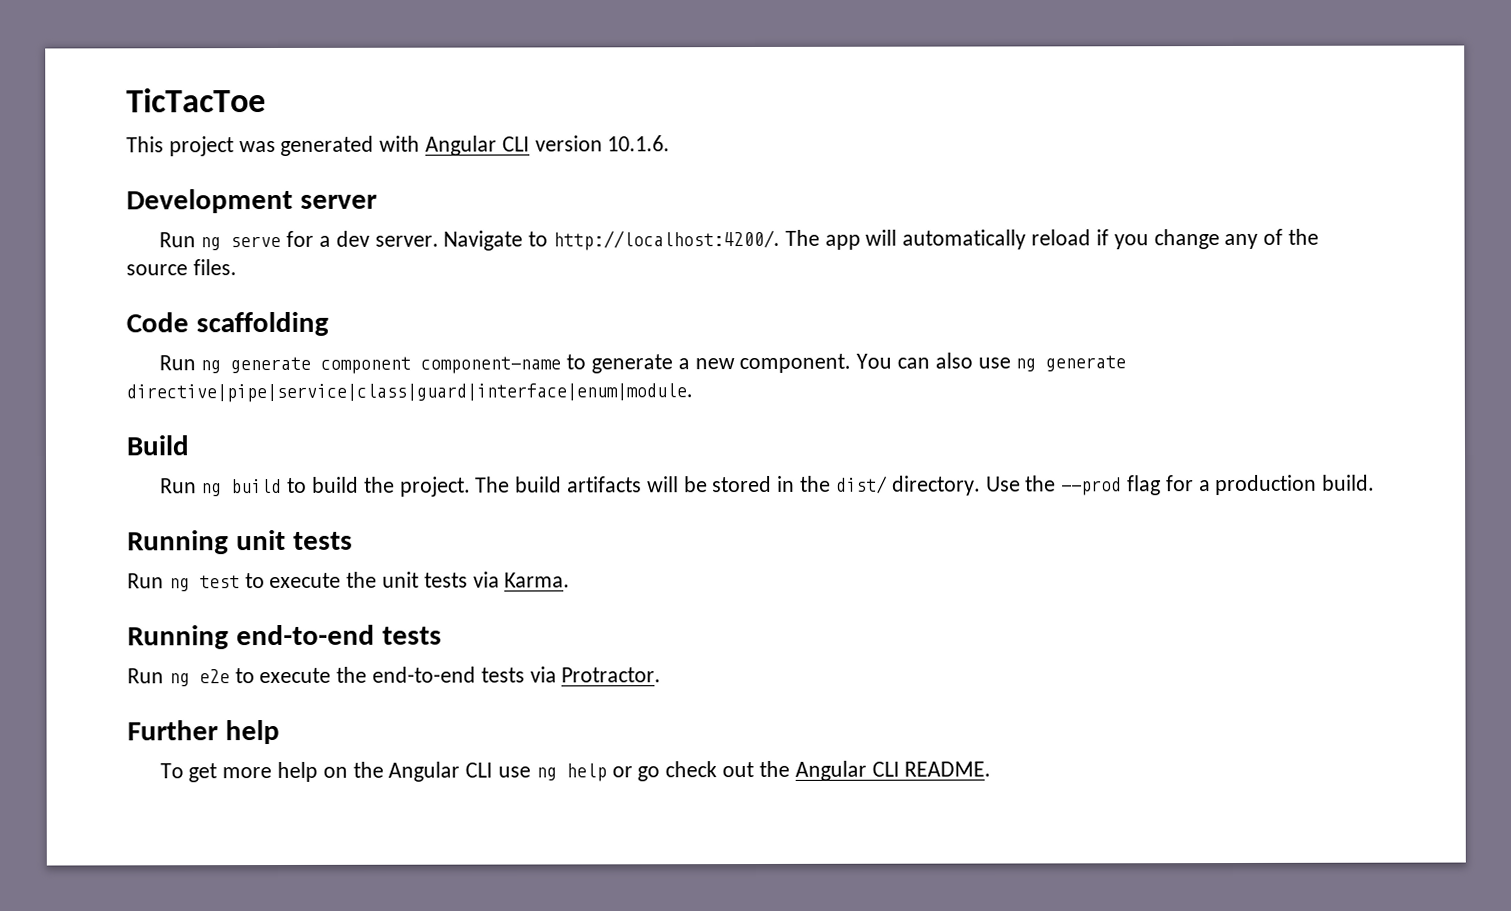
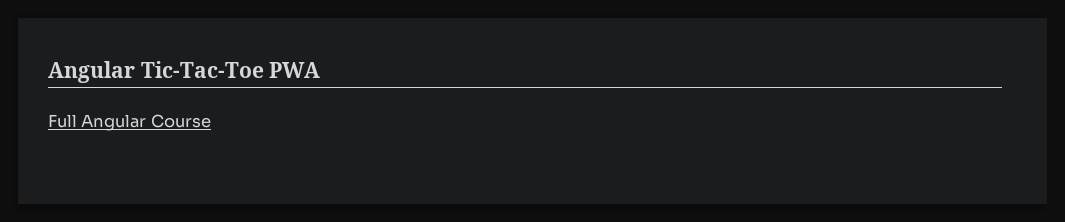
[126,88,266,113] [126,135,671,157] [126,188,377,214] [158,228,1319,251] [126,259,237,276] [126,311,329,337] [158,352,1127,374] [126,383,693,403] [126,435,189,456] [159,474,1376,497] [127,529,353,555] [127,571,571,592] [127,624,442,650] [127,666,662,687] [127,719,280,745] [159,760,992,783] TicTacToe // This project was generated with Angular CLI version 10.1.6. // Development server // Run ng serve for a dev server. Navigate to http://localhost:4200/. The app will automatically reload if you change any of the source files. // Code scaffolding // Run ng generate component component-name to generate a new component. You can also use ng generate directive|pipe|service|class|guard|interface|enum|module. // Build // Run ng build to build the project. The build artifacts will be stored in the dist/ directory. Use the --prod flag for a production build. // Running unit tests // Run ng test to execute the unit tests via Karma. // Running end-to-end tests // Run ng e2e to execute the end-to-end tests via Protractor. // Further help // To get more help on the Angular CLI use ng help or go check out the Angular CLI README. -> [48,61,321,83] [48,114,211,131] Angular Tic-Tac-Toe PWA // Full Angular Course

